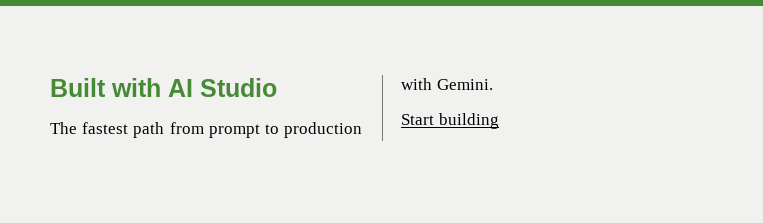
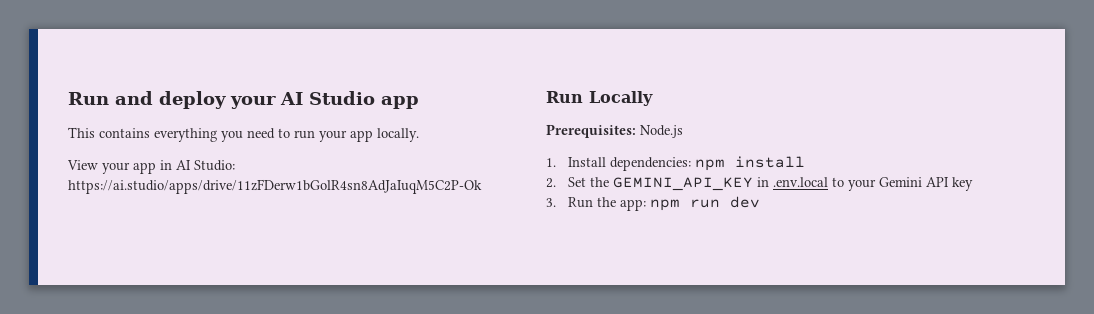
[50,78,277,97] [50,122,362,138] [401,78,493,90] [401,113,499,129] Built with AI Studio // The fastest path from prompt to production with Gemini. // Start building -> [68,91,419,109] [68,127,419,142] [67,160,235,174] [68,179,482,194] [546,91,653,106] [546,124,683,138] [546,156,806,171] [546,177,974,191] [546,196,761,211] Run and deploy your AI Studio app // This contains everything you need to run your app locally. // View your app in AI Studio: https://ai.studio/apps/drive/11zFDerw1bGolR4sn8AdJaIuqM5C2P-Ok // Run Locally // Prerequisites: Node.js // 1. Install dependencies: npm install // 2. Set the GEMINI_API_KEY in .env.local to your Gemini API key // 3. Run the app: npm run dev

